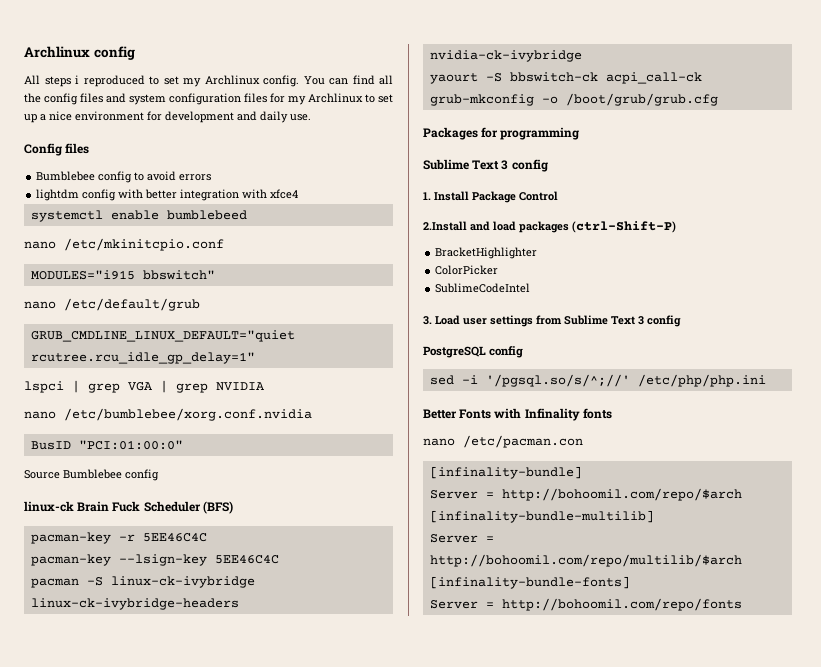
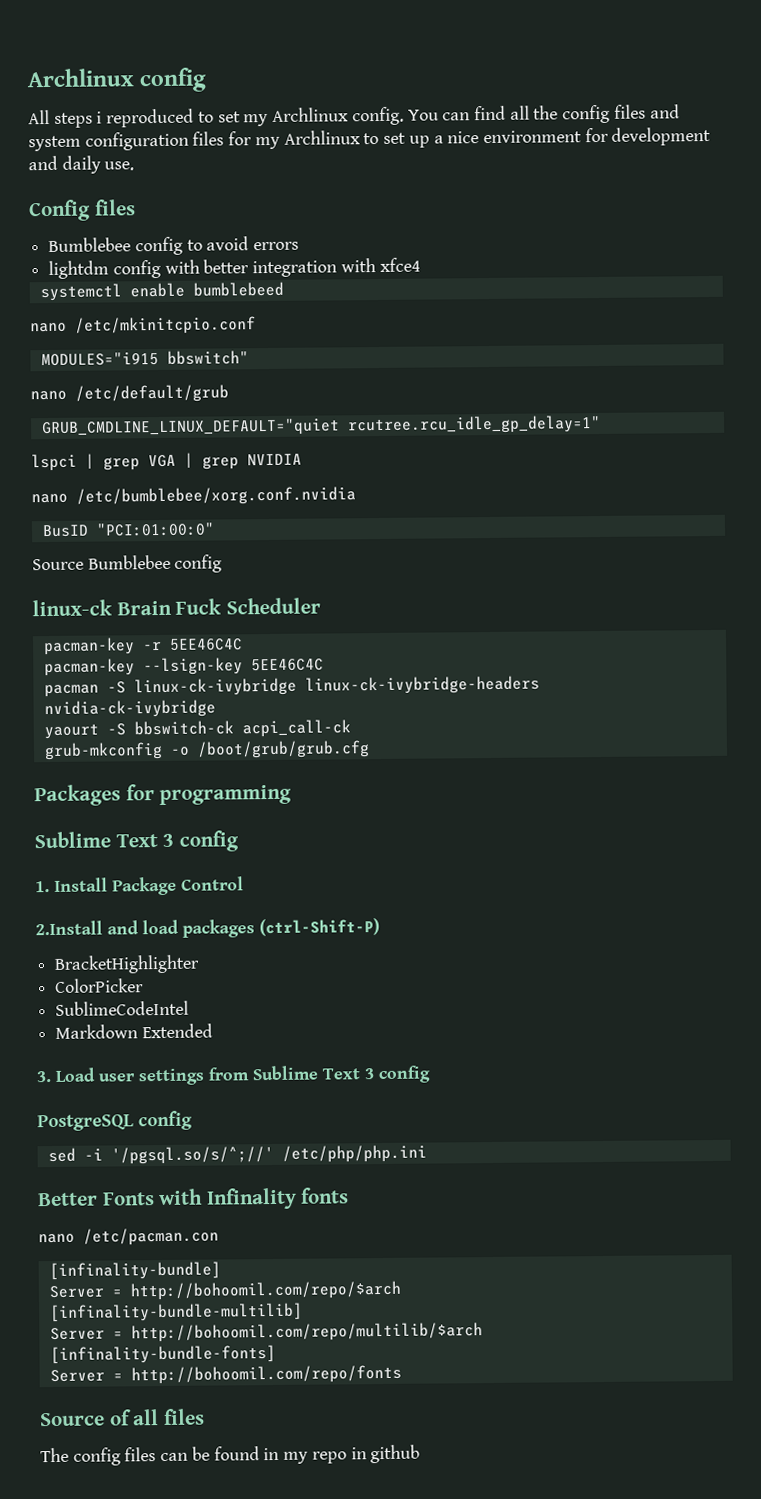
[202,501,233,514] (BFS) -> (321, 606) none
(531, 288) none -> [55,1023,213,1039] // Markdown Extended
(742, 604) none -> [40,1408,205,1427] [40,1444,421,1466] // Source of all files // The config files can be found in my repo in github

